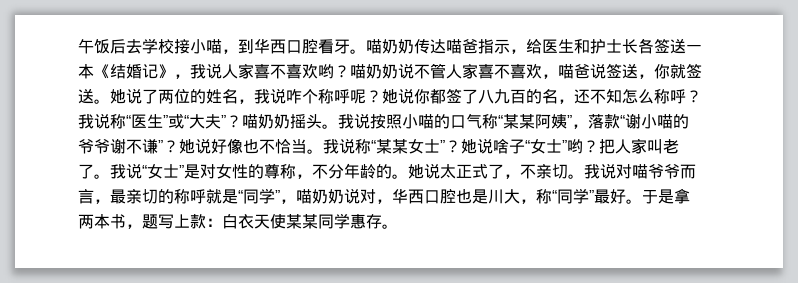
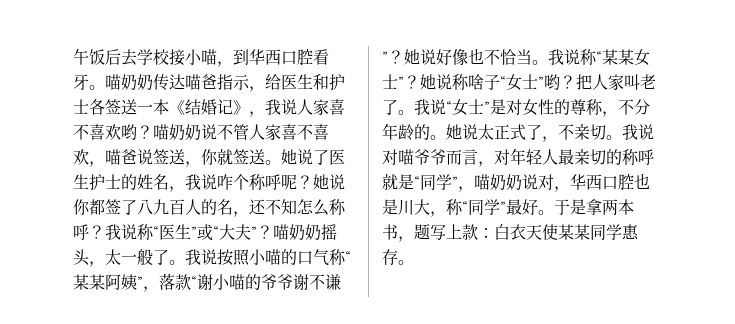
[622,39,638,54] 长 -> (89, 106) none
[158,89,190,104] 两位 -> [329,149,345,165] [73,174,121,190] 医生护士
(526, 96) none -> [185,199,201,215] 人
(322, 121) none -> [89,249,169,267] ，太一般了
(493, 146) none -> [452,74,469,90] 称
(110, 201) none -> [494,148,558,165] 对年轻人

